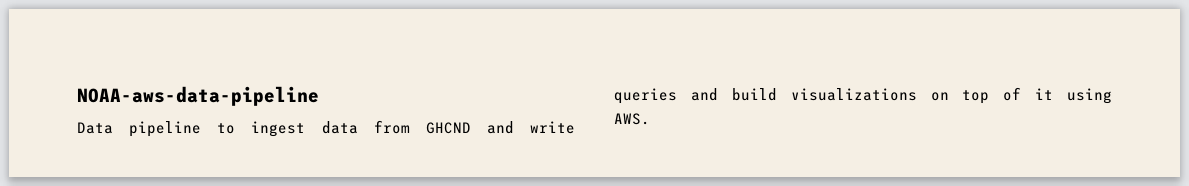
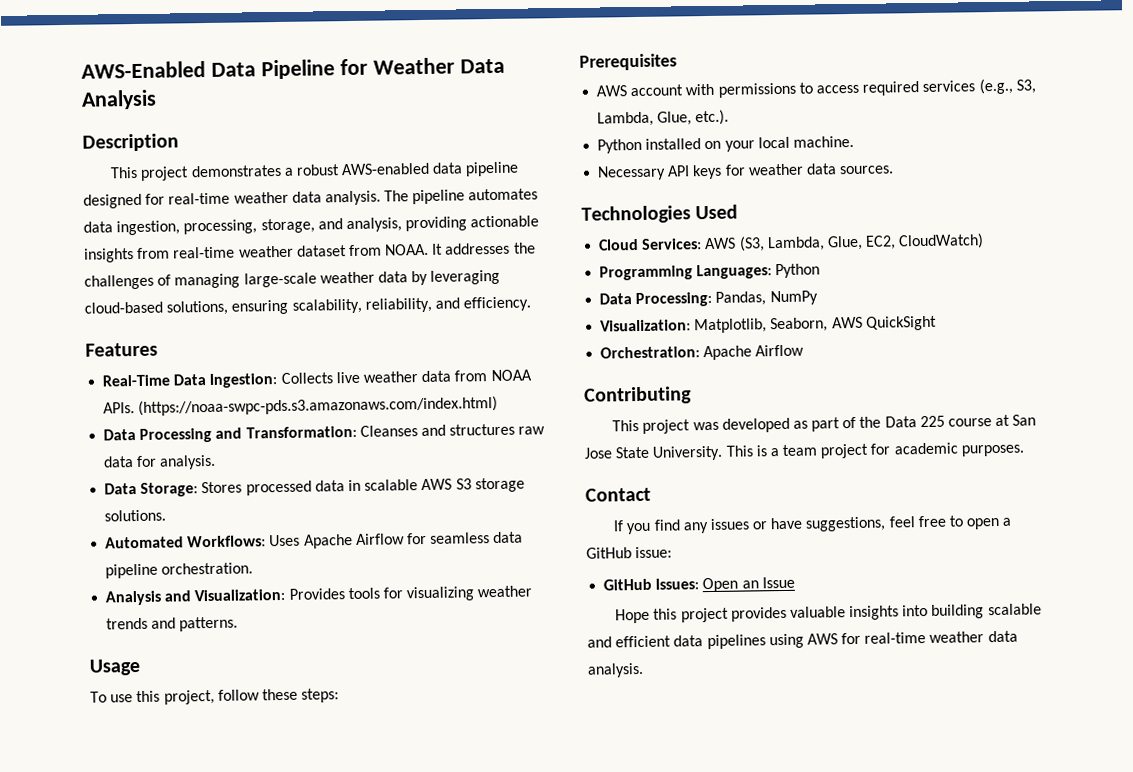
[77,86,319,106] [77,120,575,137] [614,87,1112,104] [614,113,650,125] NOAA-aws-data-pipeline // Data pipeline to ingest data from GHCND and write queries and build visualizations on top of it using AWS. -> [81,57,505,80] [81,89,157,110] [82,133,179,152] [110,161,520,181] [83,188,539,209] [83,215,540,236] [84,242,536,263] [84,269,501,290] [84,296,532,316] [85,342,158,357] [102,369,532,388] [103,395,499,416] [103,423,546,443] [103,454,217,470] [104,477,525,497] [104,509,167,522] [105,531,524,549] [105,562,254,579] [105,585,533,606] [106,616,239,632] [89,658,140,676] [90,688,340,705] [579,53,677,71] [596,78,1036,98] [597,109,730,127] [597,135,854,154] [597,163,895,181] [581,204,739,224] [598,233,985,252] [599,263,821,281] [599,290,818,308] [600,315,937,334] [600,344,805,361] [584,386,692,405] [612,414,1037,434] [584,442,1025,461] [585,487,651,502] [613,515,1012,535] [586,546,673,559] [603,576,795,593] [615,603,1042,624] [587,630,1018,650] [587,662,644,678] AWS-Enabled Data Pipeline for Weather Data Analysis // Description // This project demonstrates a robust AWS-enabled data pipeline designed for real-time weather data analysis. The pipeline automates data ingestion, processing, storage, and analysis, providing actionable insights from real-time weather dataset from NOAA. It addresses the challenges of managing large-scale weather data by leveraging cloud-based solutions, ensuring scalability, reliability, and efficiency. // Features // Real-Time Data Ingestion: Collects live weather data from NOAA APIs. (https://noaa-swpc-pds.s3.amazonaws.com/index.html) // Data Processing and Transformation: Cleanses and structures raw data for analysis. // Data Storage: Stores processed data in scalable AWS S3 storage solutions. // Automated Workflows: Uses Apache Airflow for seamless data pipeline orchestration. // Analysis and Visualization: Provides tools for visualizing weather trends and patterns. // Usage // To use this project, follow these steps: // Prerequisites // AWS account with permissions to access required services (e.g., S3, Lambda, Glue, etc.). // Python installed on your local machine. // Necessary API keys for weather data sources. // Technologies Used // Cloud Services: AWS (S3, Lambda, Glue, EC2, CloudWatch) // Programming Languages: Python // Data Processing: Pandas, NumPy // Visualization: Matplotlib, Seaborn, AWS QuickSight // Orchestration: Apache Airflow // Contributing // This project was developed as part of the Data 225 course at San Jose State University. This is a team project for academic purposes. // Contact // If you find any issues or have suggestions, feel free to open a GitHub issue: // GitHub Issues: Open an Issue // Hope this project provides valuable insights into building scalable and efficient data pipelines using AWS for real-time weather data analysis.

